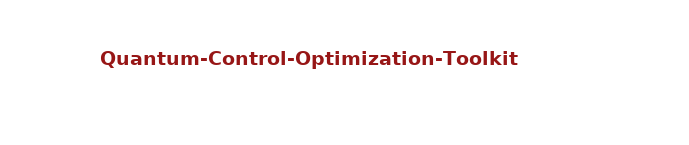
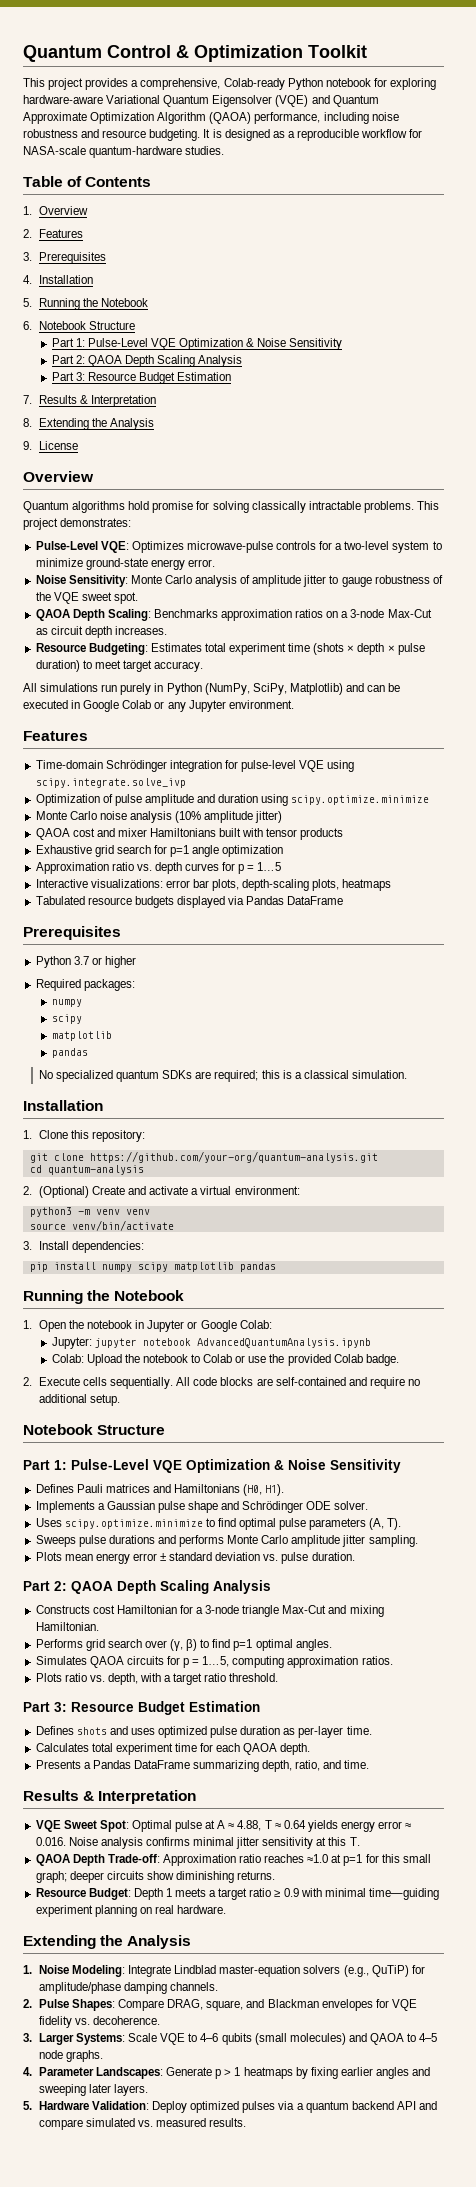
[100,51,518,69] Quantum-Control-Optimization-Toolkit -> [23,45,367,62] [23,78,436,90] [23,95,379,107] [23,112,399,124] [23,129,423,141] [23,146,225,158] [23,176,152,187] [23,206,88,215] [23,229,83,238] [23,252,106,264] [23,275,93,284] [23,298,149,310] [23,321,136,330] [51,338,343,350] [51,355,243,367] [51,372,232,384] [23,395,157,407] [23,418,155,430] [23,441,78,450] [23,471,94,482] [23,501,439,513] [23,518,132,530] [35,541,442,553] [35,558,215,570] [35,575,443,587] [35,592,138,604] [35,609,432,621] [35,626,167,638] [35,643,425,655] [35,660,204,672] [23,683,401,695] [23,700,294,712] [23,731,88,741] [35,760,355,772] [35,778,186,788] [35,794,430,806] [35,811,283,823] [35,828,344,840] [35,845,284,857] [35,862,282,874] [35,879,392,891] [35,896,344,908] [23,926,121,940] [35,956,136,968] [35,979,135,991] [51,999,82,1007] [51,1014,82,1024] [51,1031,112,1041] [51,1048,88,1058] [38,1070,408,1082] [23,1100,103,1111] [23,1130,146,1142] [29,1151,378,1163] [29,1165,144,1175] [23,1186,300,1198] [29,1207,150,1217] [29,1220,174,1231] [23,1241,145,1253] [29,1262,276,1272] [23,1290,185,1304] [23,1320,272,1332] [51,1337,371,1349] [51,1354,399,1366] [23,1377,421,1389] [38,1394,121,1406] [23,1424,166,1435] [23,1459,401,1473] [35,1484,285,1496] [35,1501,369,1513] [35,1518,402,1530] [35,1535,418,1547] [35,1552,355,1564] [23,1580,271,1594] [35,1605,384,1617] [35,1622,99,1631] [35,1639,332,1651] [35,1656,393,1668] [35,1673,279,1685] [23,1701,260,1715] [35,1726,372,1738] [35,1743,311,1755] [35,1760,370,1772] [23,1790,197,1804] [35,1820,412,1832] [35,1837,360,1849] [35,1854,431,1866] [35,1871,276,1883] [35,1888,439,1900] [35,1905,227,1917] [23,1935,192,1949] [23,1965,425,1977] [38,1982,219,1994] [23,1999,417,2011] [38,2016,161,2028] [23,2033,438,2045] [38,2050,104,2062] [23,2067,431,2079] [38,2084,149,2096] [23,2101,438,2113] [38,2118,247,2130] Quantum Control & Optimization Toolkit // This project provides a comprehensive, Colab-ready Python notebook for exploring hardware-aware Variational Quantum Eigensolver (VQE) and Quantum Approximate Optimization Algorithm (QAOA) performance, including noise robustness and resource budgeting. It is designed as a reproducible workflow for NASA-scale quantum-hardware studies. // Table of Contents // 1. Overview // 2. Features // 3. Prerequisites // 4. Installation // 5. Running the Notebook // 6. Notebook Structure // Part 1: Pulse-Level VQE Optimization & Noise Sensitivity // Part 2: QAOA Depth Scaling Analysis // Part 3: Resource Budget Estimation // 7. Results & Interpretation // 8. Extending the Analysis // 9. License // Overview // Quantum algorithms hold promise for solving classically intractable problems. This project demonstrates: // Pulse-Level VQE: Optimizes microwave-pulse controls for a two-level system to minimize ground-state energy error. // Noise Sensitivity: Monte Carlo analysis of amplitude jitter to gauge robustness of the VQE sweet spot. // QAOA Depth Scaling: Benchmarks approximation ratios on a 3-node Max-Cut as circuit depth increases. // Resource Budgeting: Estimates total experiment time (shots × depth × pulse duration) to meet target accuracy. // All simulations run purely in Python (NumPy, SciPy, Matplotlib) and can be executed in Google Colab or any Jupyter environment. // Features // Time-domain Schrödinger integration for pulse-level VQE using scipy.integrate.solve_ivp // Optimization of pulse amplitude and duration using scipy.optimize.minimize // Monte Carlo noise analysis (10% amplitude jitter) // QAOA cost and mixer Hamiltonians built with tensor products // Exhaustive grid search for p=1 angle optimization // Approximation ratio vs. depth curves for p = 1…5 // Interactive visualizations: error bar plots, depth-scaling plots, heatmaps // Tabulated resource budgets displayed via Pandas DataFrame // Prerequisites // Python 3.7 or higher // Required packages: // numpy // scipy // matplotlib // pandas // No specialized quantum SDKs are required; this is a classical simulation. // Installation // 1. Clone this repository: // git clone https://github.com/your-org/quantum-analysis.git // cd quantum-analysis // 2. (Optional) Create and activate a virtual environment: // python3 -m venv venv // source venv/bin/activate // 3. Install dependencies: // pip install numpy scipy matplotlib pandas // Running the Notebook // 1. Open the notebook in Jupyter or Google Colab: // Jupyter: jupyter notebook AdvancedQuantumAnalysis.ipynb // Colab: Upload the notebook to Colab or use the provided Colab badge. // 2. Execute cells sequentially. All code blocks are self-contained and require no additional setup. // Notebook Structure // Part 1: Pulse-Level VQE Optimization & Noise Sensitivity // Defines Pauli matrices and Hamiltonians (H0, H1). // Implements a Gaussian pulse shape and Schrödinger ODE solver. // Uses scipy.optimize.minimize to find optimal pulse parameters (A, T). // Sweeps pulse durations and performs Monte Carlo amplitude jitter sampling. // Plots mean energy error ± standard deviation vs. pulse duration. // Part 2: QAOA Depth Scaling Analysis // Constructs cost Hamiltonian for a 3-node triangle Max-Cut and mixing Hamiltonian. // Performs grid search over (γ, β) to find p=1 optimal angles. // Simulates QAOA circuits for p = 1…5, computing approximation ratios. // Plots ratio vs. depth, with a target ratio threshold. // Part 3: Resource Budget Estimation // Defines shots and uses optimized pulse duration as per-layer time. // Calculates total experiment time for each QAOA depth. // Presents a Pandas DataFrame summarizing depth, ratio, and time. // Results & Interpretation // VQE Sweet Spot: Optimal pulse at A ≈ 4.88, T ≈ 0.64 yields energy error ≈ 0.016. Noise analysis confirms minimal jitter sensitivity at this T. // QAOA Depth Trade-off: Approximation ratio reaches ≈1.0 at p=1 for this small graph; deeper circuits show diminishing returns. // Resource Budget: Depth 1 meets a target ratio ≥ 0.9 with minimal time—guiding experiment planning on real hardware. // Extending the Analysis // 1. Noise Modeling: Integrate Lindblad master-equation solvers (e.g., QuTiP) for amplitude/phase damping channels. // 2. Pulse Shapes: Compare DRAG, square, and Blackman envelopes for VQE fidelity vs. decoherence. // 3. Larger Systems: Scale VQE to 4–6 qubits (small molecules) and QAOA to 4–5 node graphs. // 4. Parameter Landscapes: Generate p > 1 heatmaps by fixing earlier angles and sweeping later layers. // 5. Hardware Validation: Deploy optimized pulses via a quantum backend API and compare simulated vs. measured results.

